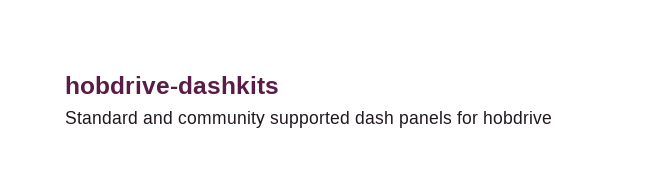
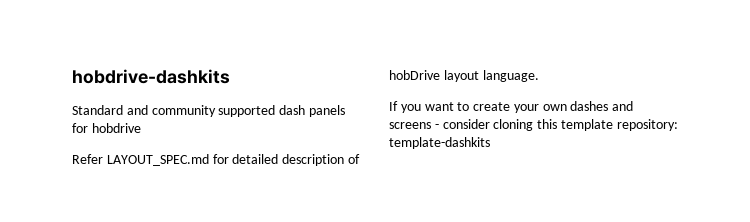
(552, 117) none -> [72,154,360,166] [389,70,539,82] [389,101,634,113] [389,119,678,131] [389,137,490,149] // Refer LAYOUT_SPEC.md for detailed description of hobDrive layout language. // If you want to create your own dashes and screens - consider cloning this template repository: template-dashkits

